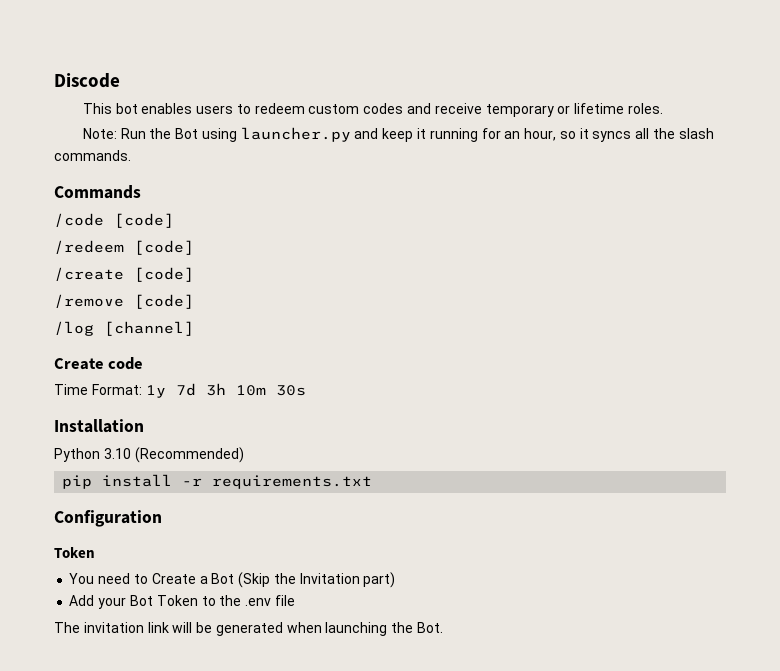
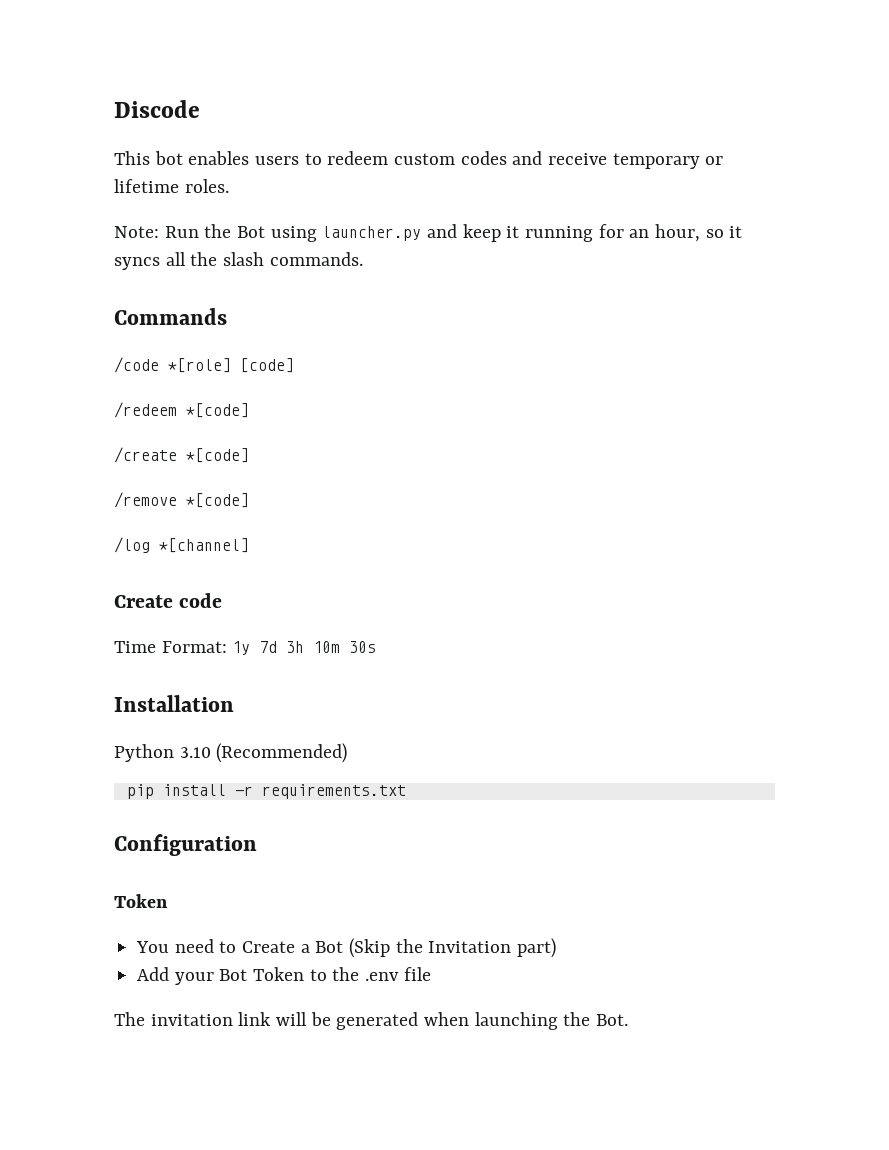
(104, 220) none -> [168,358,231,373] *[role]
[134,240,194,255] [code] -> [186,403,249,418] *[code]
[134,267,194,282] [code] -> [186,448,249,463] *[code]
[134,294,194,309] [code] -> [186,493,249,508] *[code]
[104,321,194,336] [channel] -> [159,538,249,553] *[channel]

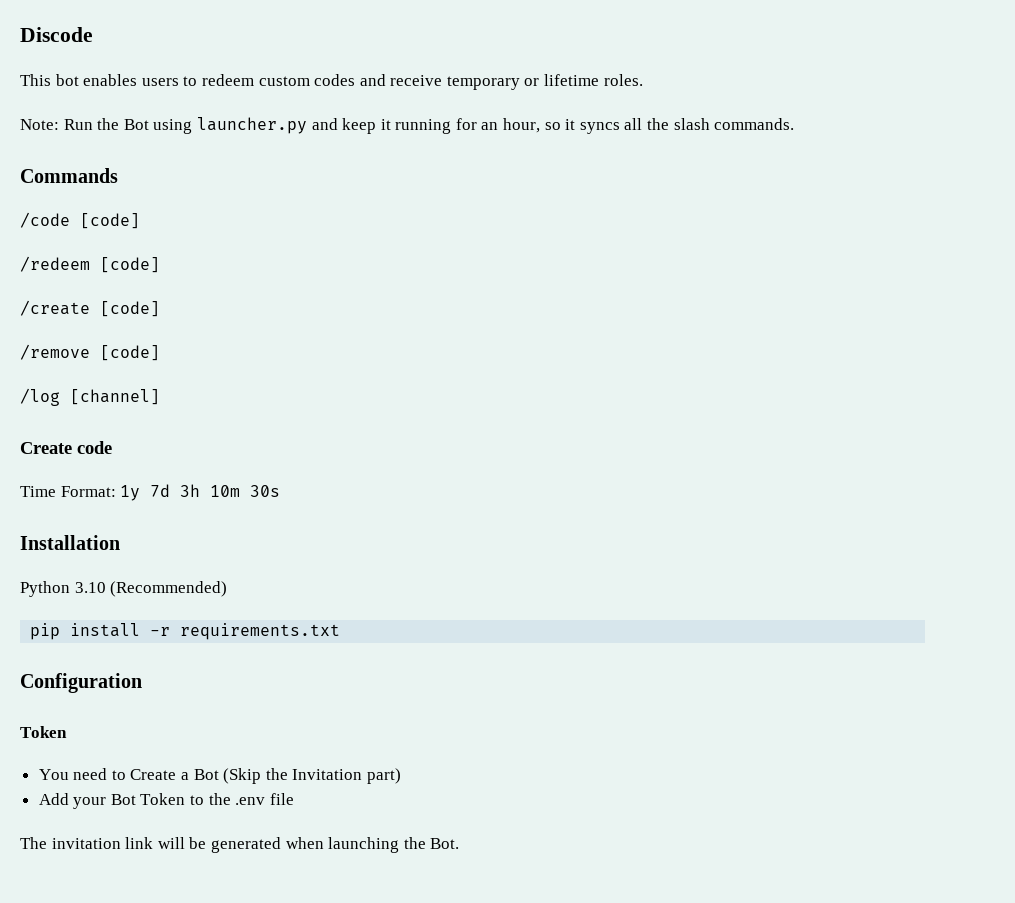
[168,358,231,373] *[role] -> (70, 220) none
[186,403,249,418] *[code] -> [100,257,160,273] [code]
[186,448,249,463] *[code] -> [100,301,160,317] [code]
[186,493,249,508] *[code] -> [100,345,160,361] [code]
[159,538,249,553] *[channel] -> [70,389,160,405] [channel]

